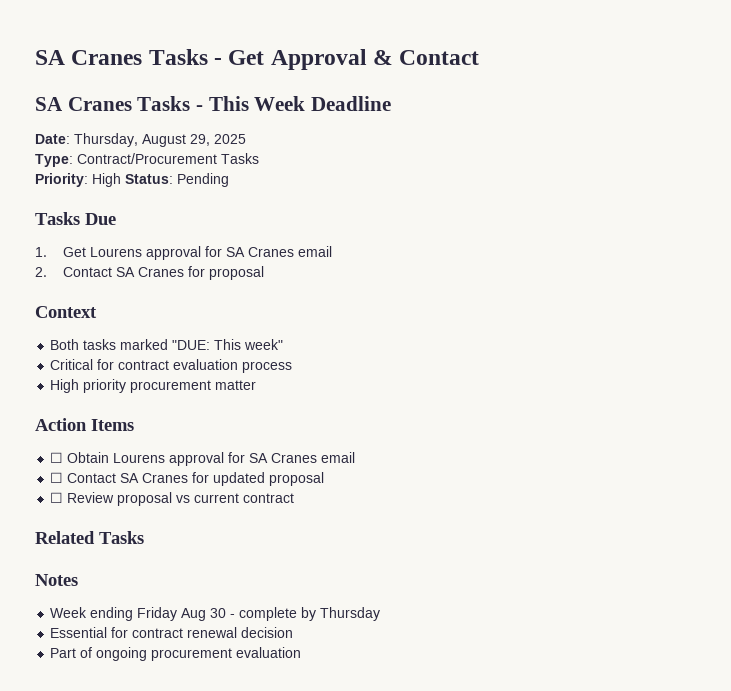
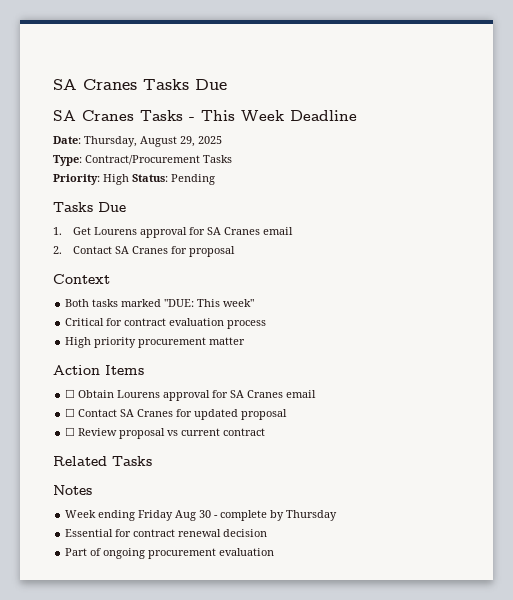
[35,49,480,70] SA Cranes Tasks - Get Approval & Contact -> [53,79,227,90] SA Cranes Tasks Due

